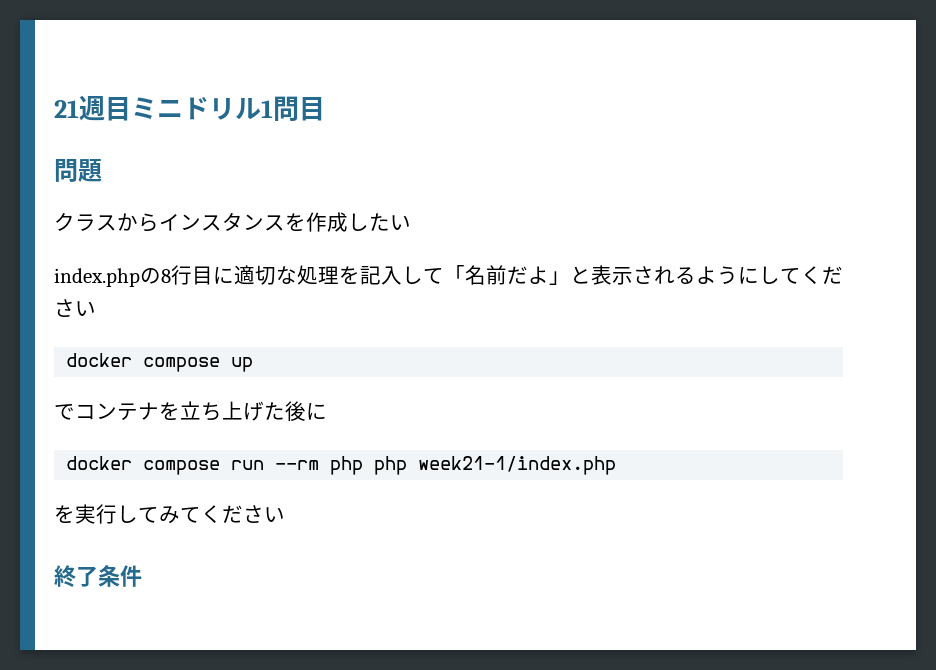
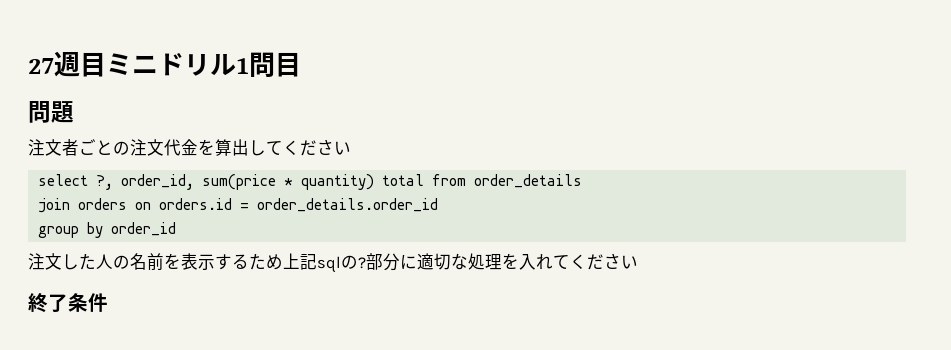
[54,100,79,118] 21 -> [28,58,54,74] 27
[54,212,411,232] [54,265,843,287] [54,299,96,317] [66,353,254,372] [54,401,327,421] [66,456,617,475] [54,504,180,524] クラスからインスタンスを作成したい // index.phpの8行目に適切な処理を記入して「名前だよ」と表示されるようにしてください // docker compose up // でコンテナを立ち上げた後に // docker compose run --rm php php week21-1/index.php // を実行してみ -> [28,139,351,156] [37,174,582,190] [37,198,438,213] [37,222,176,238] [28,253,553,273] 注文者ごとの注文代金を算出してください // select ?, order_id, sum(price * quantity) total from order_details // join orders on orders.id = order_details.order_id // group by order_id // 注文した人の名前を表示するため上記sqlの?部分に適切な処理を入れ

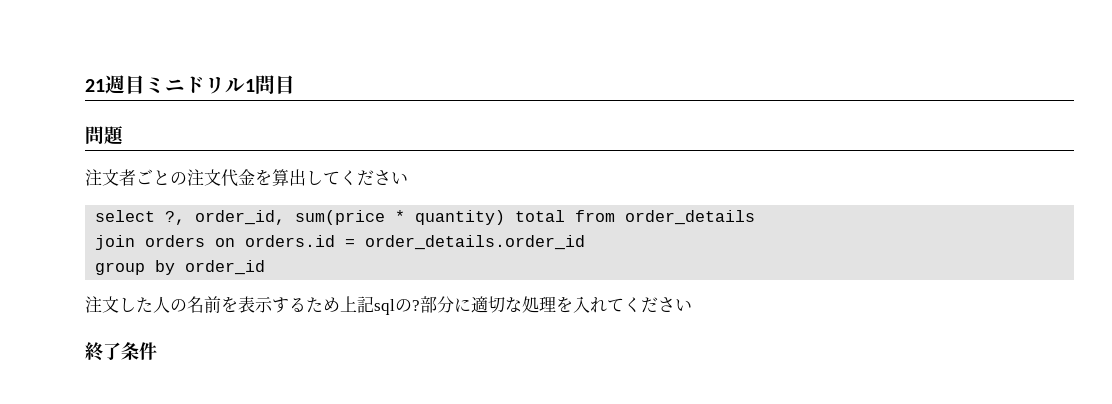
[28,58,54,74] 27 -> [85,79,105,92] 21

